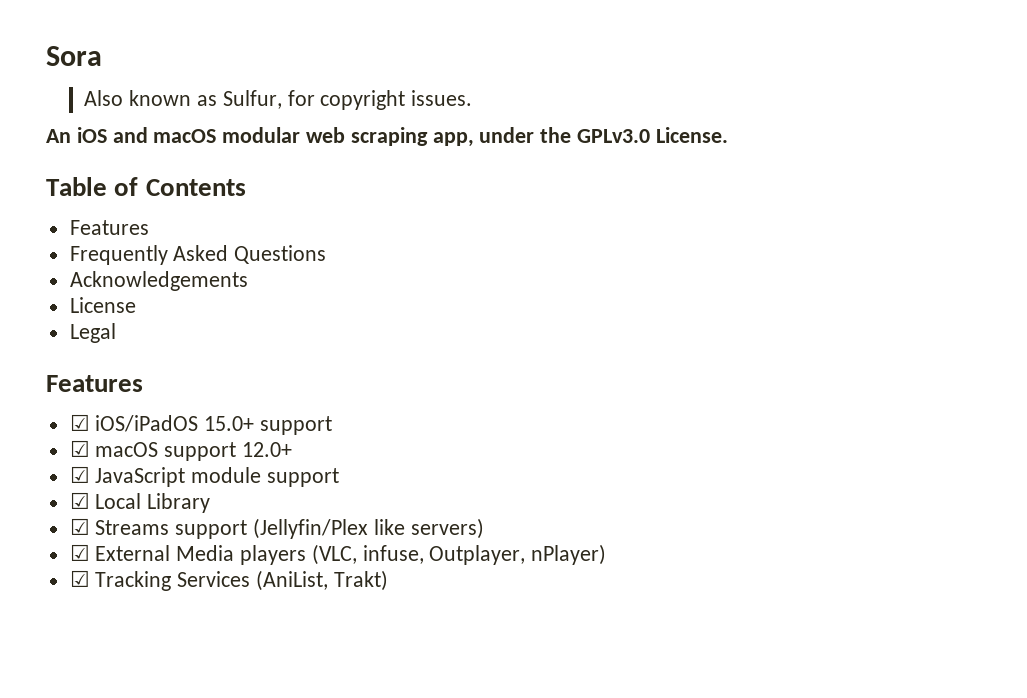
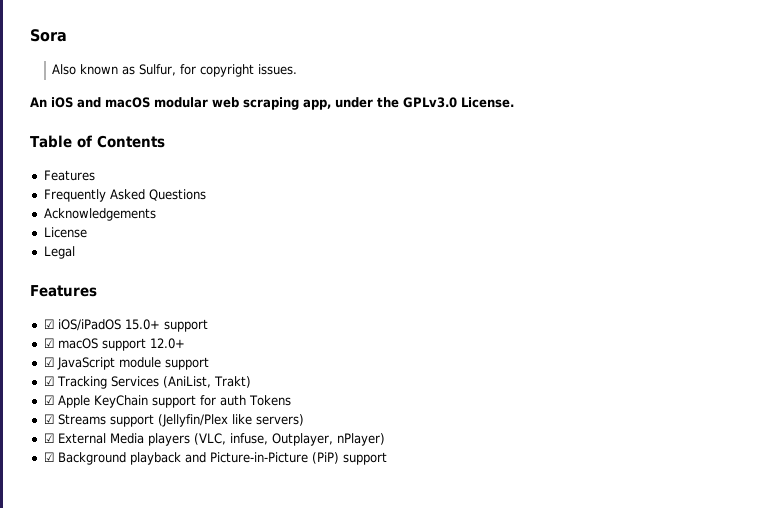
[95,493,211,513] Local Library -> [56,376,251,389] [43,395,291,408] Tracking Services (AniList, Trakt) // ☑ Apple KeyChain support for auth Tokens
[95,570,388,591] Tracking Services (AniList, Trakt) -> [57,452,387,465] Background playback and Picture-in-Picture (PiP) support

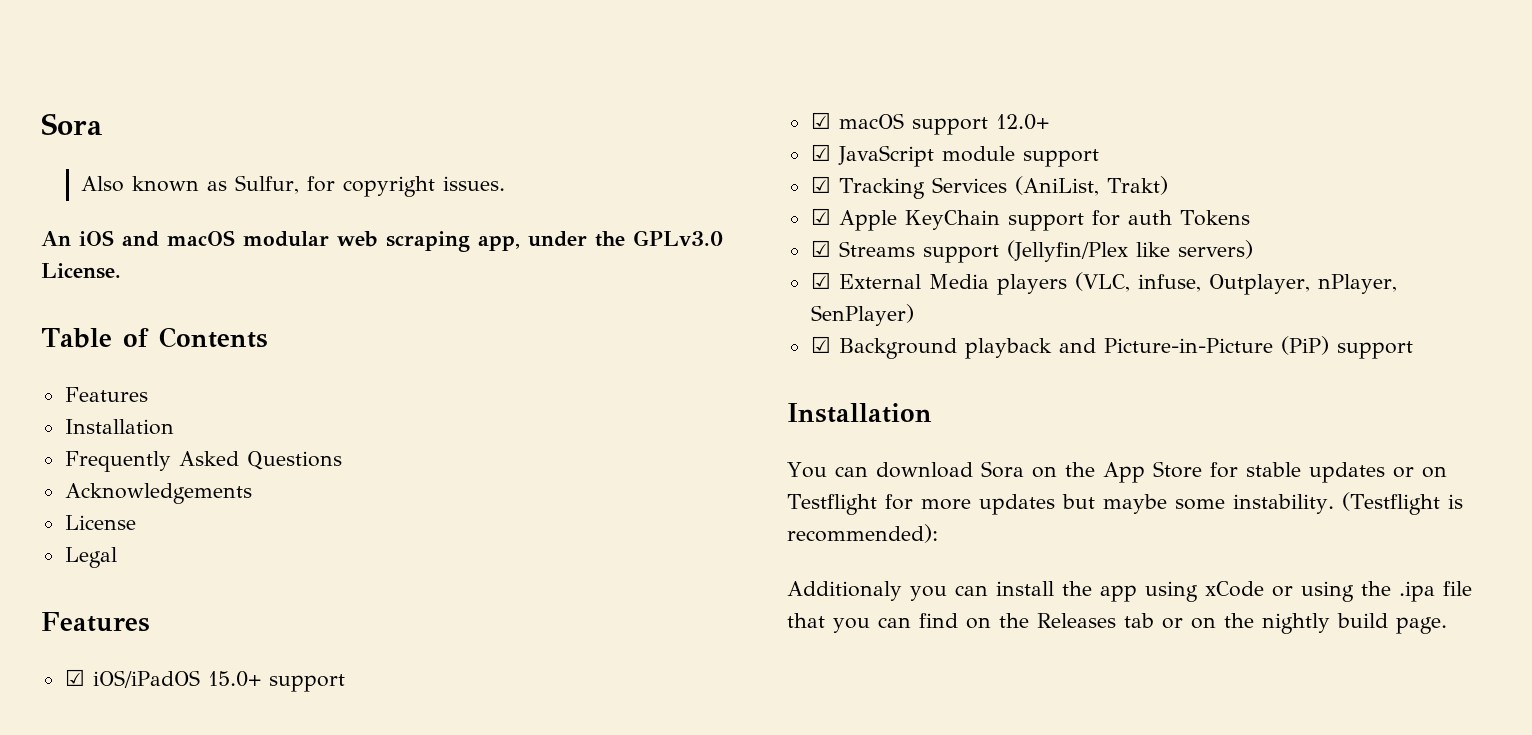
(95, 175) none -> [64,419,174,435] // Installation
[336,433,385,446] nPlayer) -> [1317,274,1397,294] [810,304,914,326] nPlayer, SenPlayer)
(387, 458) none -> [787,403,932,423] [787,461,1447,483] [787,492,1463,515] [787,524,938,543] [787,581,1472,602] [787,613,1447,634] // Installation // You can download Sora on the App Store for stable updates or on Testflight for more updates but maybe some instability. (Testflight is recommended): // Additionaly you can install the app using xCode or using the .ipa file that you can find on the Releases tab or on the nightly build page.

